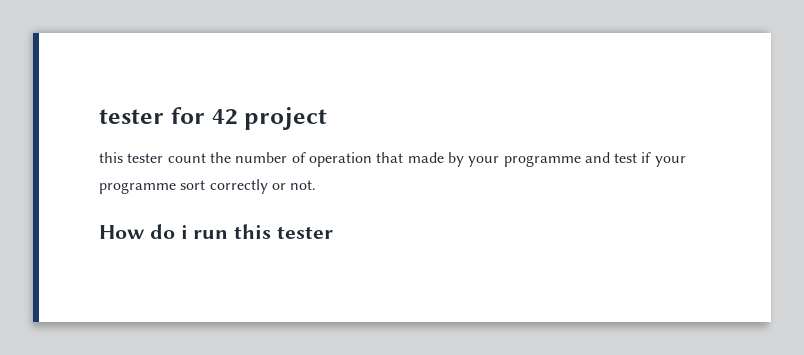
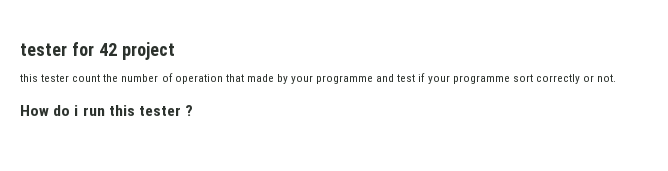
(334, 232) none -> [185,105,194,116] ?

